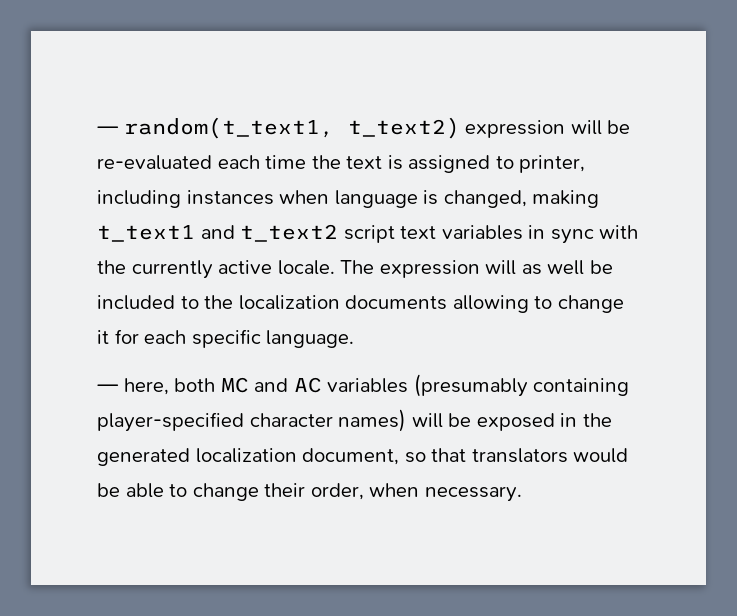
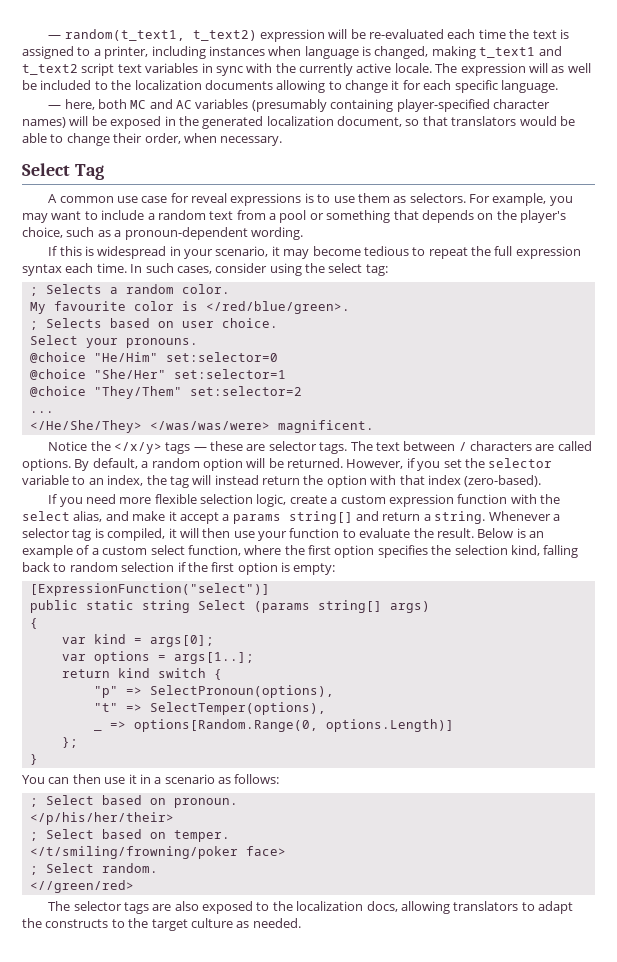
(514, 162) none -> [93,49,101,56] a
(522, 494) none -> [22,163,104,180] [48,193,573,206] [22,210,566,223] [22,227,303,240] [48,246,581,259] [22,263,388,276] [29,284,230,296] [29,301,350,314] [29,318,278,330] [29,335,198,348] [29,352,278,363] [29,369,286,380] [29,386,302,399] [29,411,54,413] [29,420,374,433] [48,441,592,454] [22,458,553,471] [22,475,542,488] [48,494,561,507] [22,511,560,524] [22,528,544,541] [22,545,579,558] [22,562,336,575] [29,583,270,596] [29,600,430,613] [29,618,38,629] [61,634,214,647] [61,651,254,664] [61,668,222,680] [93,685,334,698] [93,702,326,715] [93,729,102,731] [109,719,454,732] [61,737,78,748] [29,754,38,765] [22,774,280,784] [29,795,238,808] [29,812,174,825] [29,829,230,842] [29,846,286,859] [29,863,158,875] [29,880,134,893] [48,901,574,914] [22,918,301,931] // Select Tag // A common use case for reveal expressions is to use them as selectors. For example, you may want to include a random text from a pool or something that depends on the player's choice, such as a pronoun-dependent wording. // If this is widespread in your scenario, it may become tedious to repeat the full expression syntax each time. In such cases, consider using the select tag: // ; Selects a random color. // My favourite color is </red/blue/green>. // ; Selects based on user choice. // Select your pronouns. // @choice "He/Him" set:selector=0 // @choice "She/Her" set:selector=1 // @choice "They/Them" set:selector=2 // ... // </He/She/They> </was/was/were> magnificent. // Notice the </x/y> tags — these are selector tags. The text between / characters are called options. By default, a random option will be returned. However, if you set the selector variable to an index, the tag will instead return the option with that index (zero-based). // If you need more flexible selection logic, create a custom expression function with the select alias, and make it accept a params string[] and return a string. Whenever a selector tag is compiled, it will then use your function to evaluate the result. Below is an example of a custom select function, where the first option specifies the selection kind, falling back to random selection if the first option is empty: // [ExpressionFunction("select")] // public static string Select (params string[] args) // { // var kind = args[0]; // var options = args[1..]; // return kind switch { // "p" => SelectPronoun(options), // "t" => SelectTemper(options), // _ => options[Random.Range(0, options.Length)] // }; // } // You can then use it in a scenario as follows: // ; Select based on pronoun. // </p/his/her/their> // ; Select based on temper. // </t/smiling/frowning/poker face> // ; Select random. // <//green/red> // The selector tags are also exposed to the localization docs, allowing translators to adapt the constructs to the target culture as needed.

